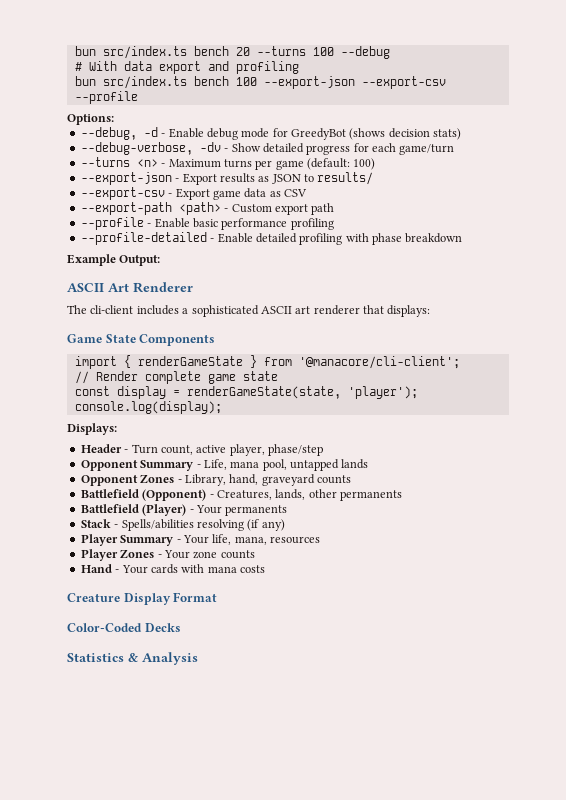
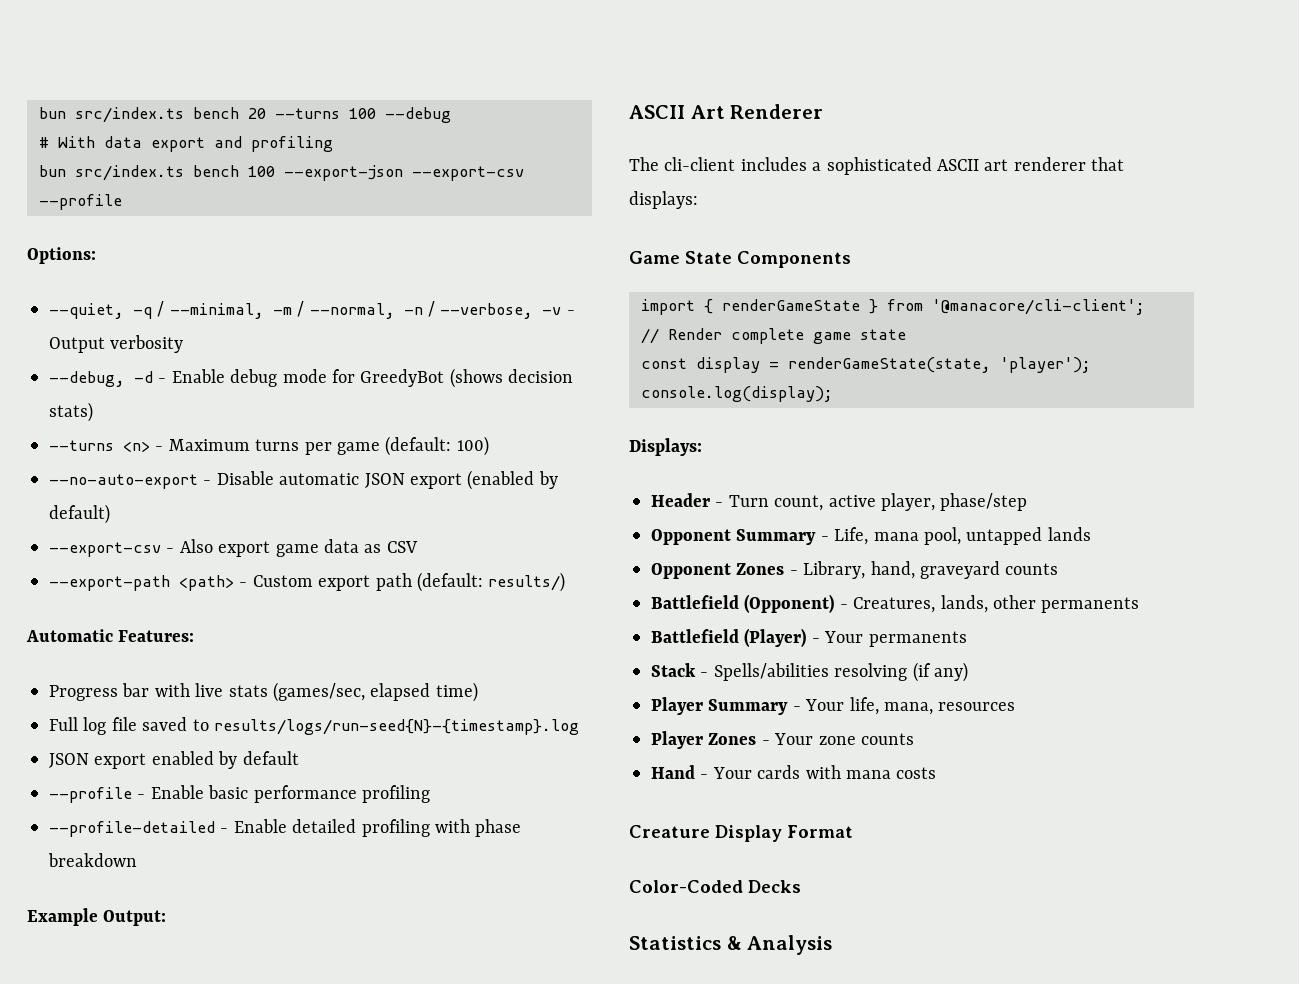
(114, 119) none -> [49,301,575,319] [49,335,184,353] // --quiet, -q / --minimal, -m / --normal, -n / --verbose, -v - Output verbosity
[80,142,455,155] // --debug-verbose, -dv - Show detailed progress for each game/turn -> (93, 412) none
[80,172,374,185] --export-json - Export results as JSON to results/ -> [49,470,558,490] [49,504,110,524] --no-auto-export - Disable automatic JSON export (enabled by default)
[175,188,210,200] Export -> [179,539,271,557] Also export
(335, 209) none -> [416,572,566,592] [26,629,195,642] [49,682,478,702] [49,717,579,735] [49,751,299,769] (default: results/) // Automatic Features: // Progress bar with live stats (games/sec, elapsed time) // Full log file saved to results/logs/run-seed{N}-{timestamp}.log // JSON export enabled by default

